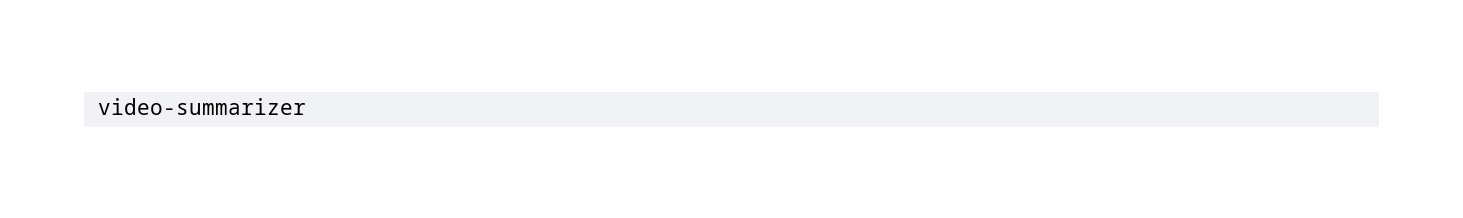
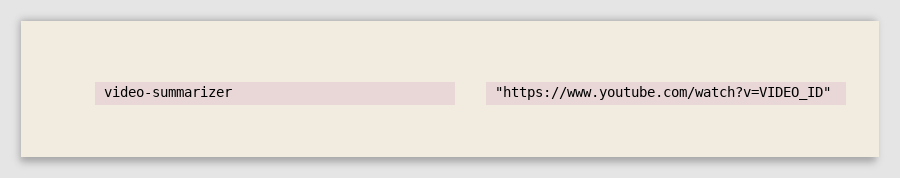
(306, 106) none -> [495,86,831,100] "https://www.youtube.com/watch?v=VIDEO_ID"

